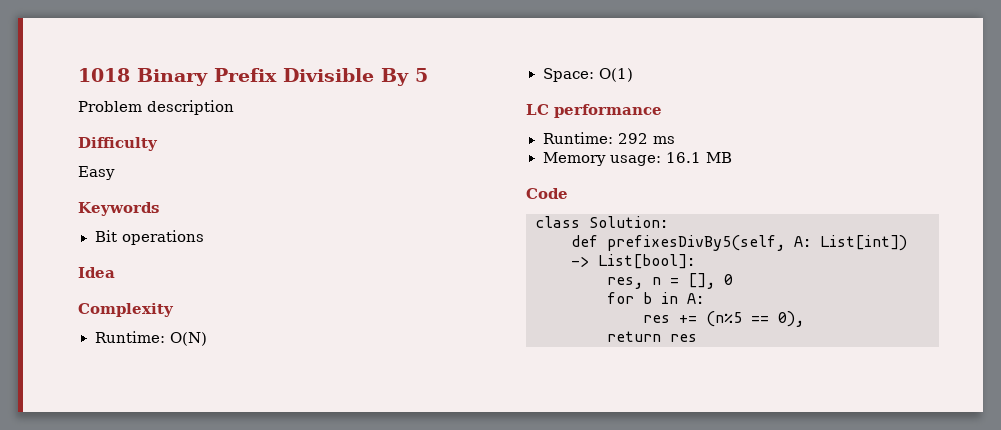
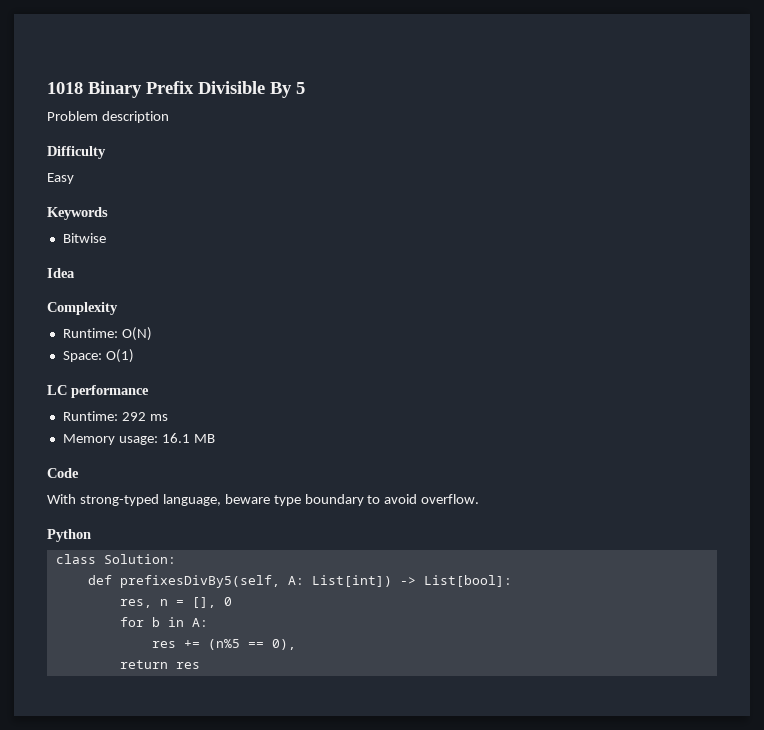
[94,230,204,245] Bit operations -> [62,233,106,243] Bitwise
(568, 193) none -> [47,494,480,506] [47,529,91,542] // With strong-typed language, beware type boundary to avoid overflow. // Python

